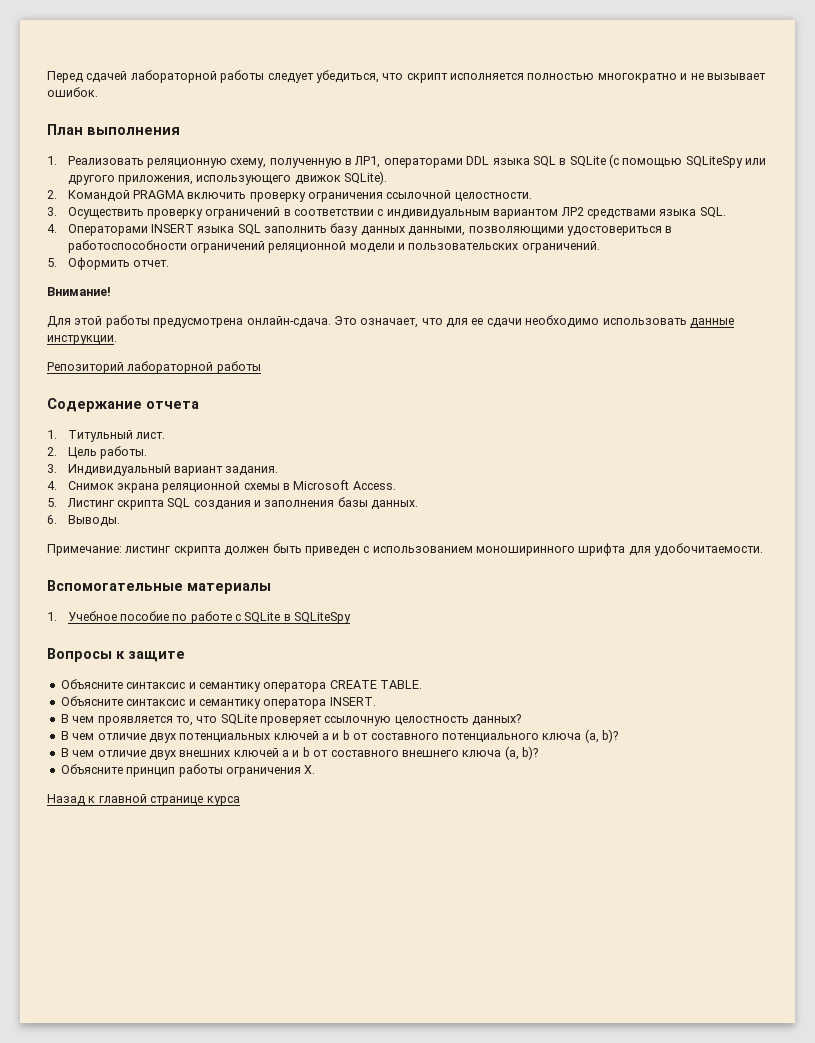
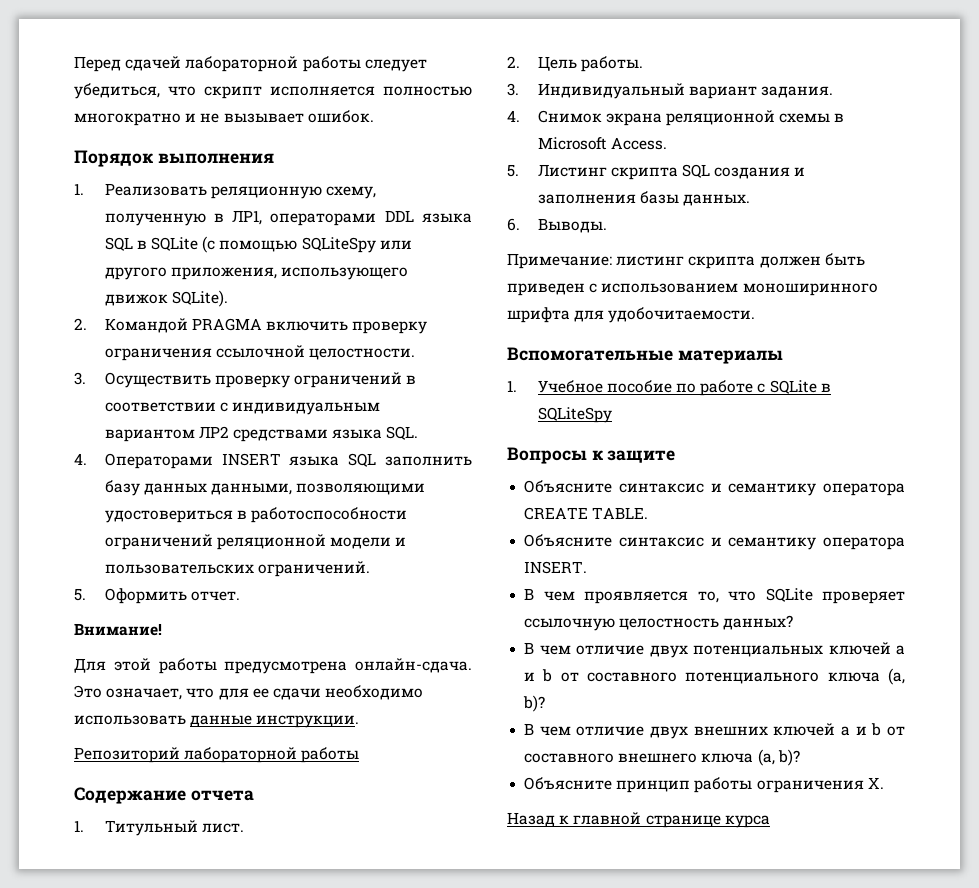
[47,124,83,135] План -> [74,150,153,167] Порядок

